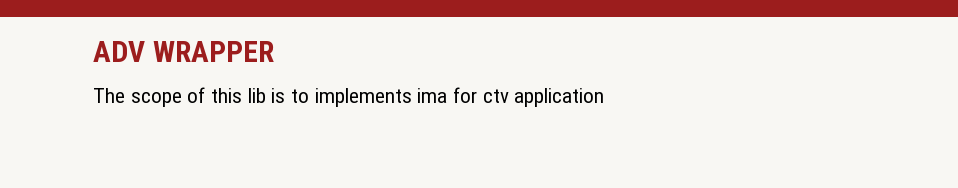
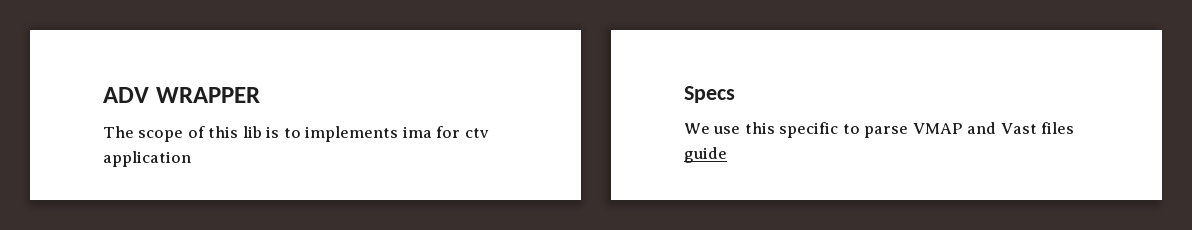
(605, 97) none -> [684,86,735,103] [684,122,1075,138] [684,147,727,163] // Specs // We use this specific to parse VMAP and Vast files guide

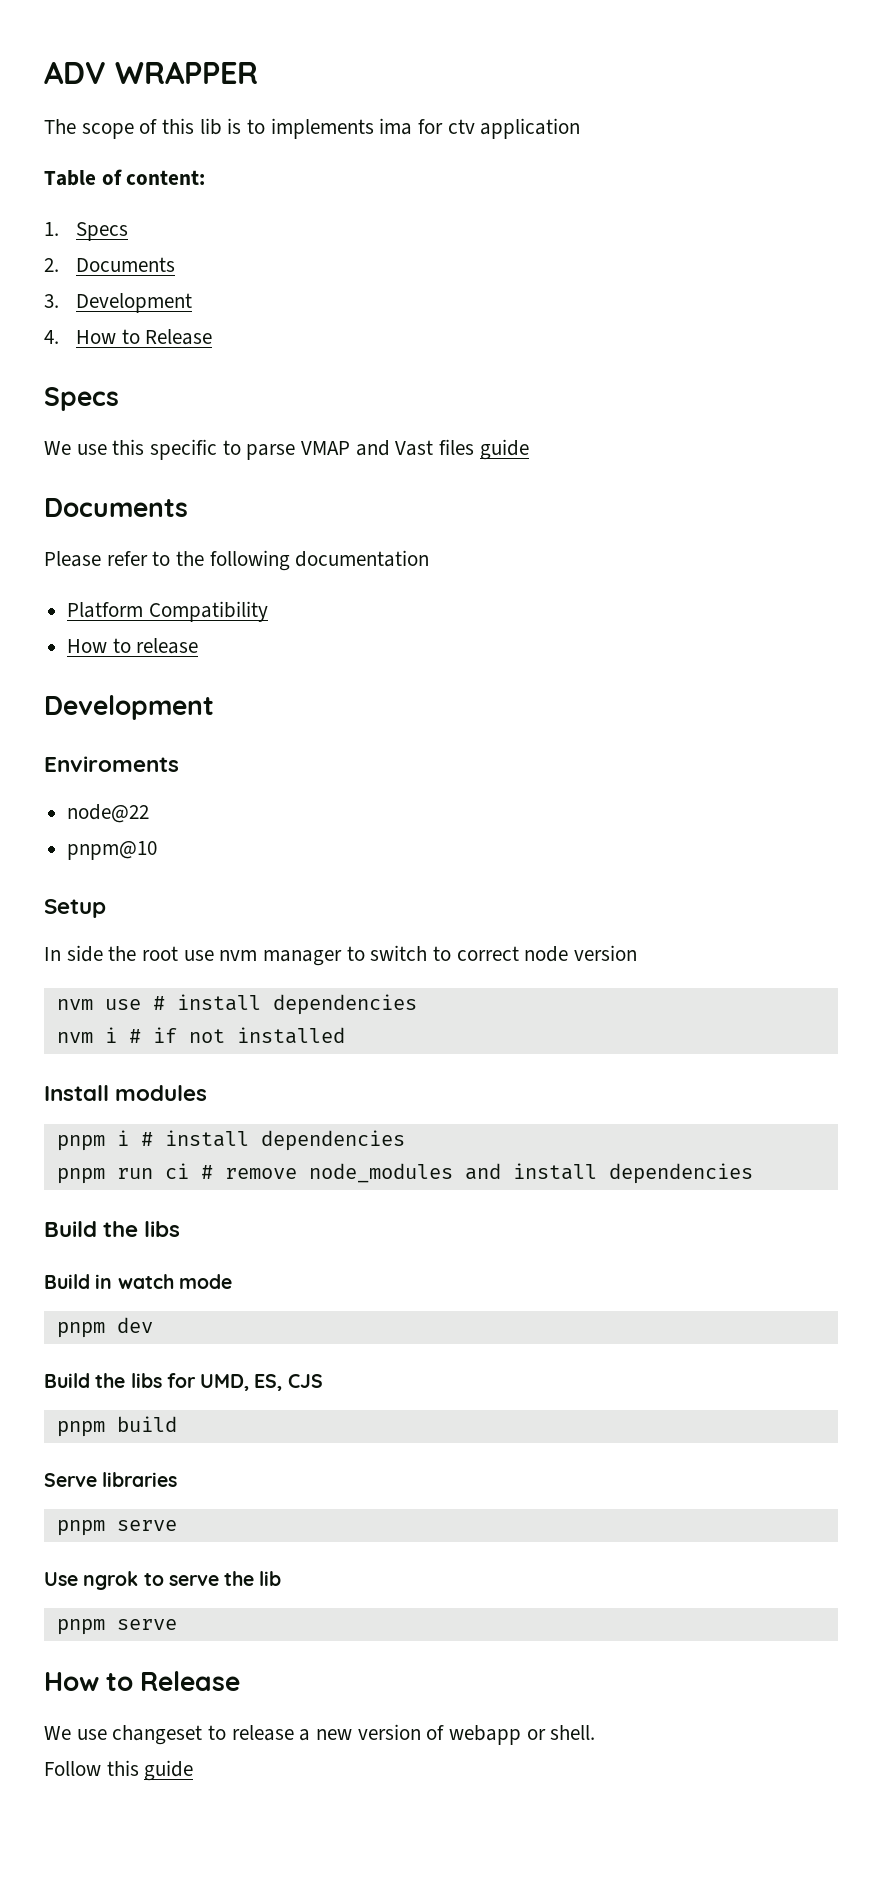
(191, 159) none -> [44,169,206,186] [44,222,129,241] [44,257,176,272] [44,293,193,313] [44,329,213,345] // Table of content: // 1. Specs // 2. Documents // 3. Development // 4. How to Release
(727, 155) none -> [44,498,188,517] [44,550,430,571] [67,601,268,622] [67,638,199,654] [44,695,214,720] [44,756,179,772] [67,804,150,823] [67,841,158,860] [44,899,106,918] [44,945,638,966] [56,994,417,1015] [56,1027,345,1044] [44,1085,208,1101] [56,1130,405,1151] [56,1163,753,1184] [44,1221,181,1237] [44,1274,232,1289] [56,1317,153,1338] [44,1373,323,1391] [56,1416,177,1437] [44,1472,178,1487] [56,1520,177,1536] [44,1571,282,1590] [56,1619,177,1635] [44,1671,241,1691] [44,1724,596,1745] [44,1760,194,1781] // Documents // Please refer to the following documentation // Platform Compatibility // How to release // Development // Enviroments // node@22 // pnpm@10 // Setup // In side the root use nvm manager to switch to correct node version // nvm use # install dependencies // nvm i # if not installed // Install modules // pnpm i # install dependencies // pnpm run ci # remove node_modules and install dependencies // Build the libs // Build in watch mode // pnpm dev // Build the libs for UMD, ES, CJS // pnpm build // Serve libraries // pnpm serve // Use ngrok to serve the lib // pnpm serve // How to Release // We use changeset to release a new version of webapp or shell. // Follow this guide

